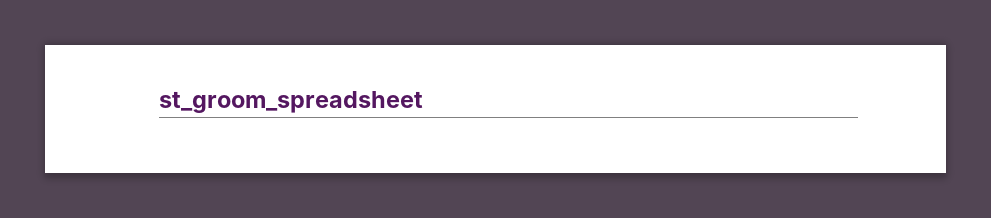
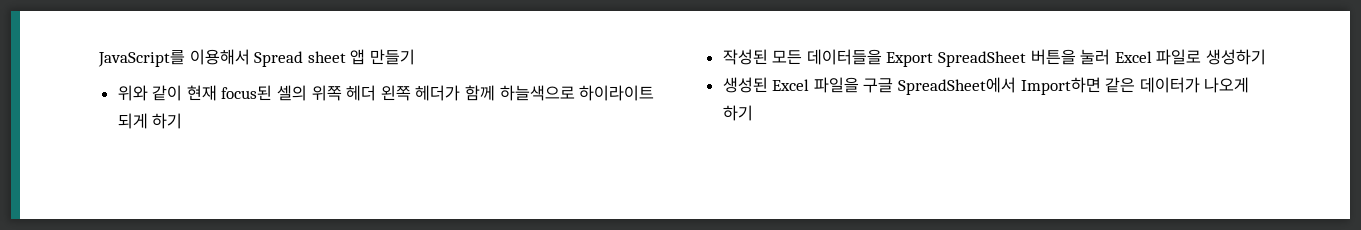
[159,91,423,113] st_groom_spreadsheet -> [98,49,415,67] [117,85,655,101] [117,113,183,129] [722,49,1267,67] [722,77,1250,95] [722,105,753,121] JavaScript를 이용해서 Spread sheet 앱 만들기 // 위와 같이 현재 focus된 셀의 위쪽 헤더 왼쪽 헤더가 함께 하늘색으로 하이라이트 되게 하기 // 작성된 모든 데이터들을 Export SpreadSheet 버튼을 눌러 Excel 파일로 생성하기 // 생성된 Excel 파일을 구글 SpreadSheet에서 Import하면 같은 데이터가 나오게 하기

